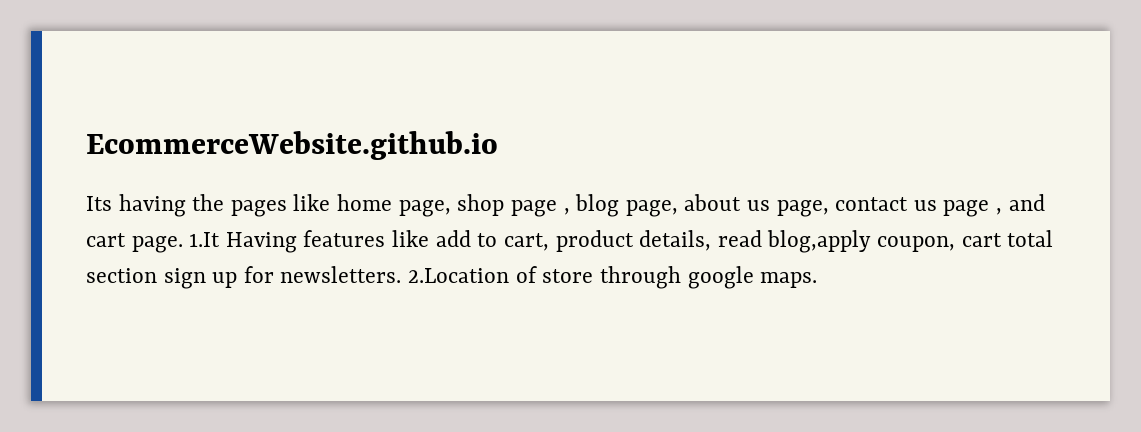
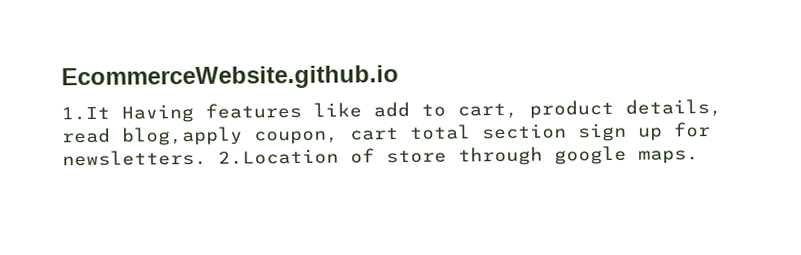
[86,194,1045,217] [86,233,183,253] Its having the pages like home page, shop page , blog page, about us page, contact us page , and cart page. -> (399, 78) none

